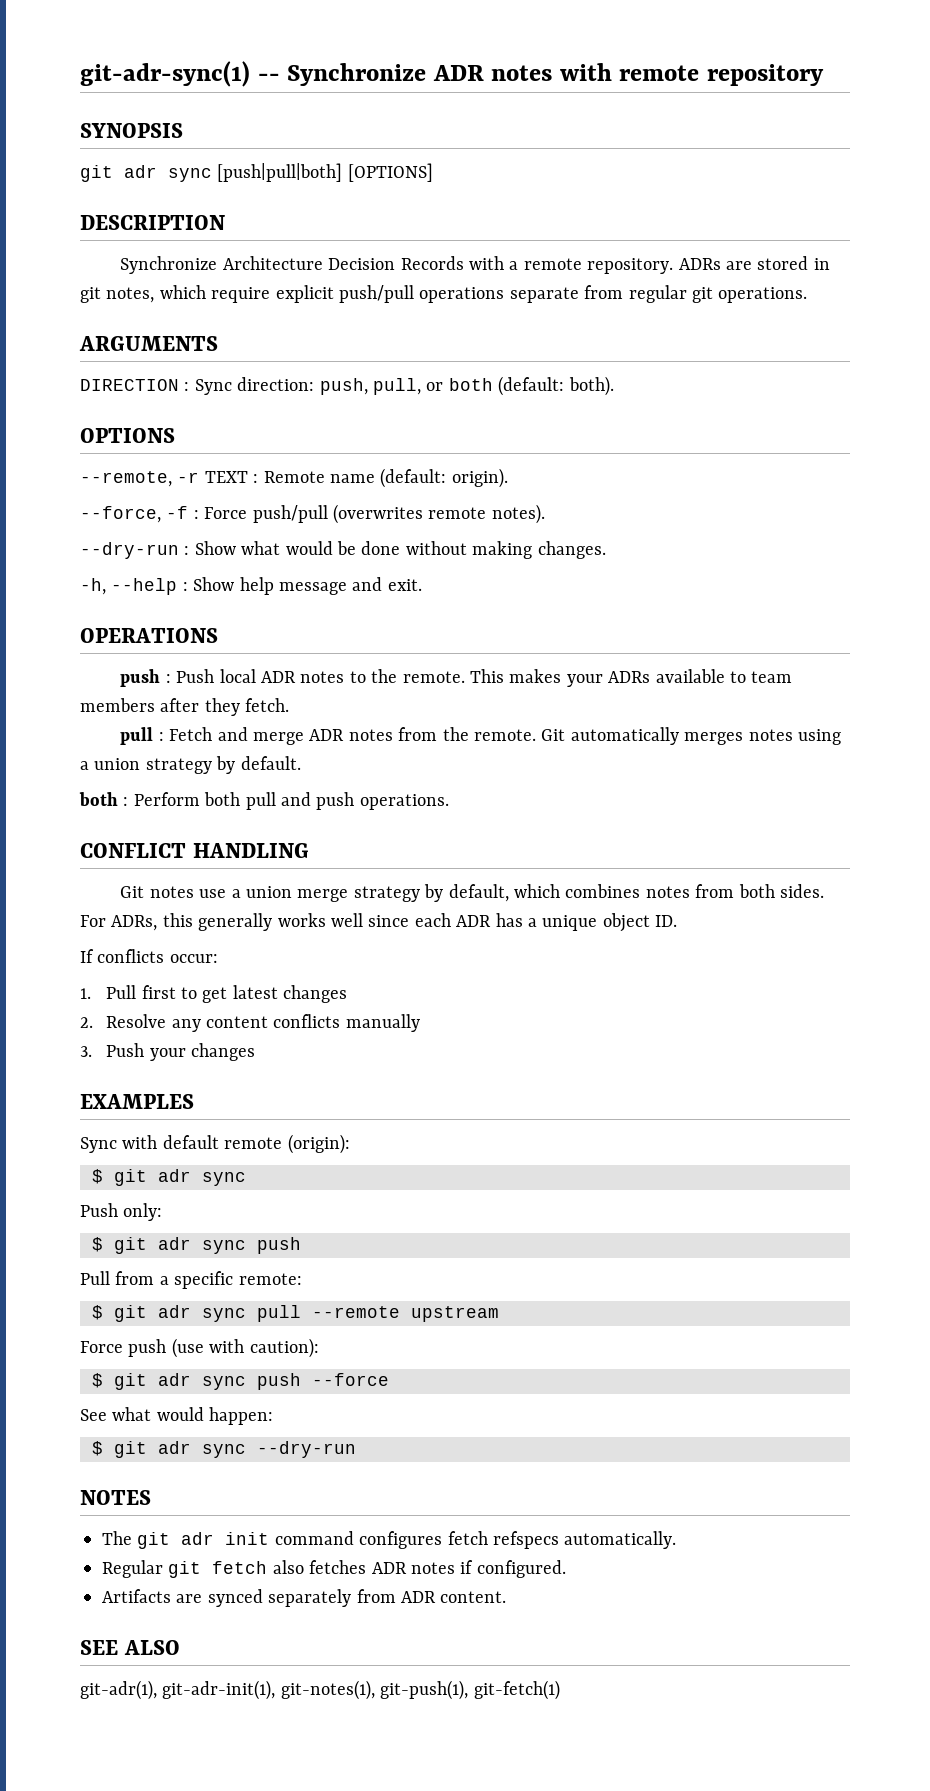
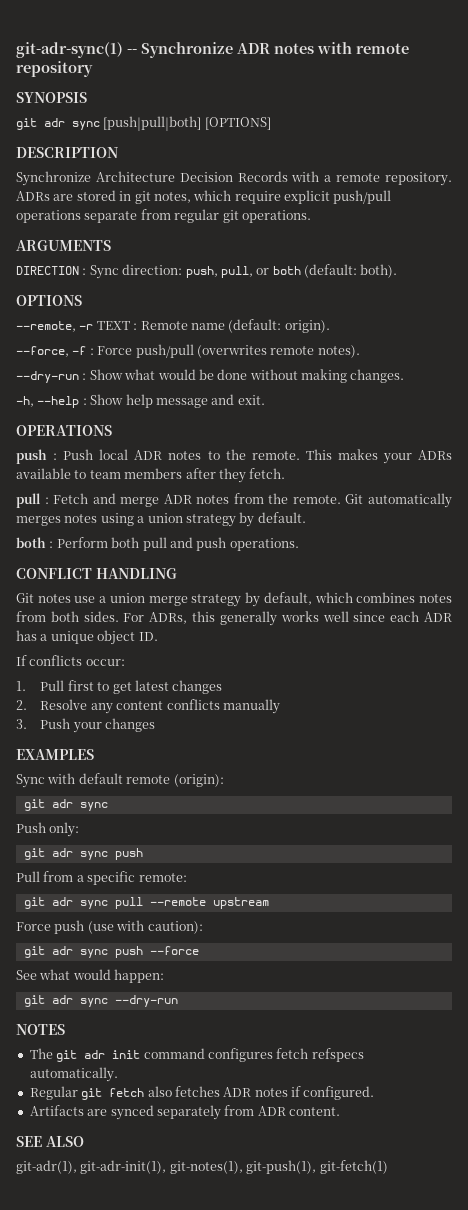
[92,1169,103,1184] $ -> (224, 780) none
[92,1237,103,1252] $ -> (80, 829) none
[92,1305,103,1320] $ -> (187, 877) none
[92,1373,103,1388] $ -> (203, 927) none
[92,1441,103,1456] $ -> (165, 976) none

